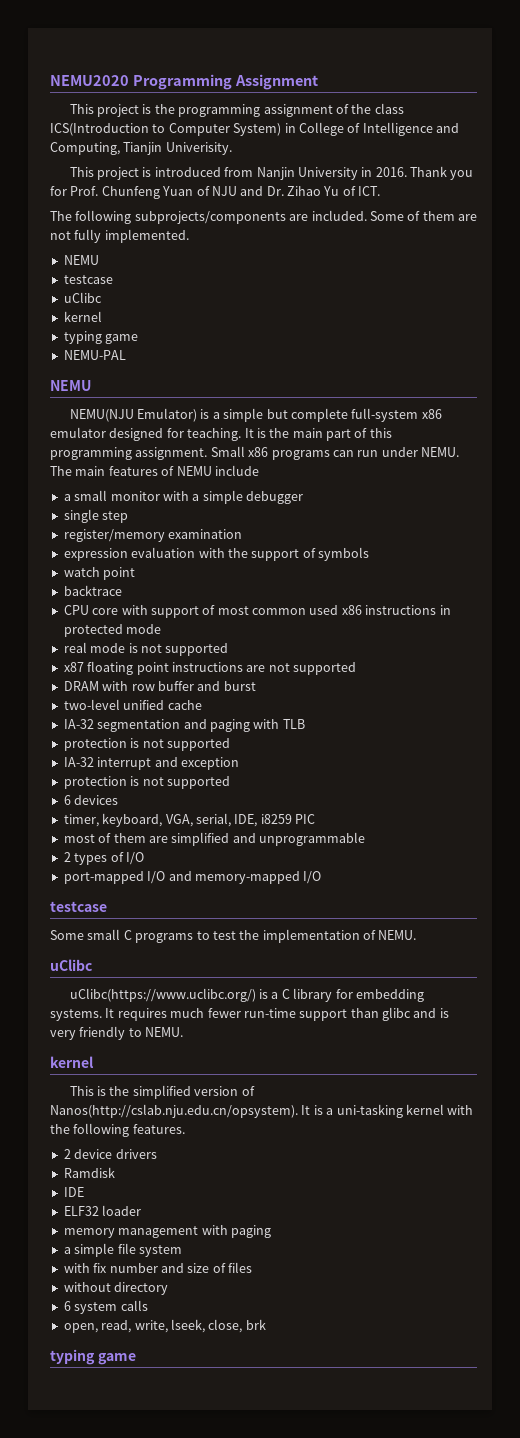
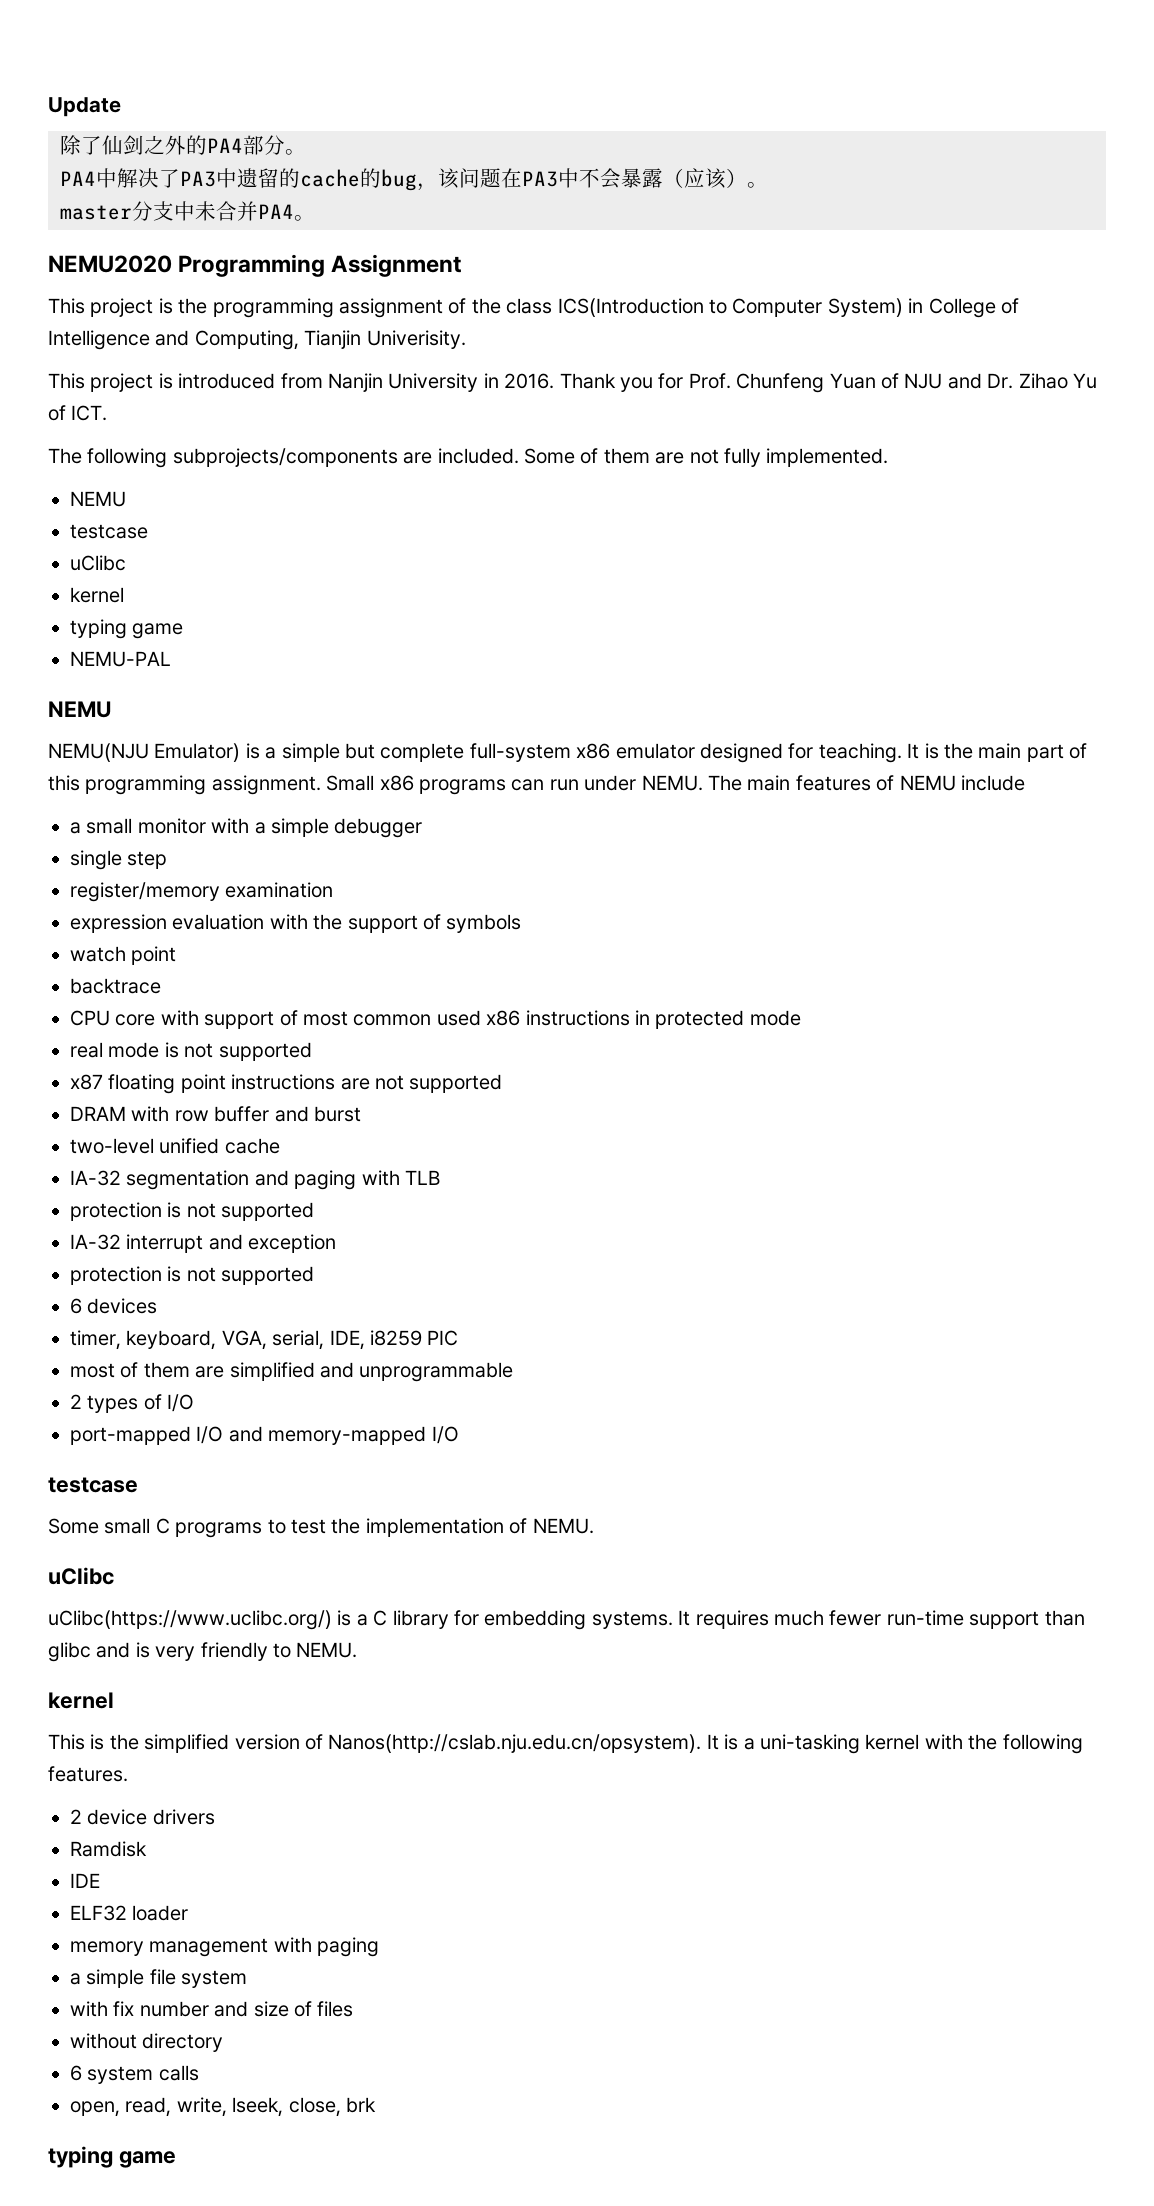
(50, 80) none -> [48,97,121,117] [60,135,306,155] [60,168,768,191] [60,201,315,221] Update // 除了仙剑之外的PA4部分。 // PA4中解决了PA3中遗留的cache的bug，该问题在PA3中不会暴露（应该）。 // master分支中未合并PA4。 //

